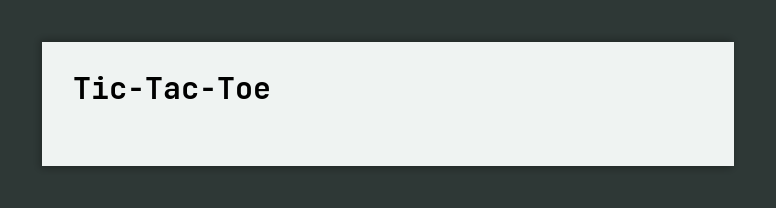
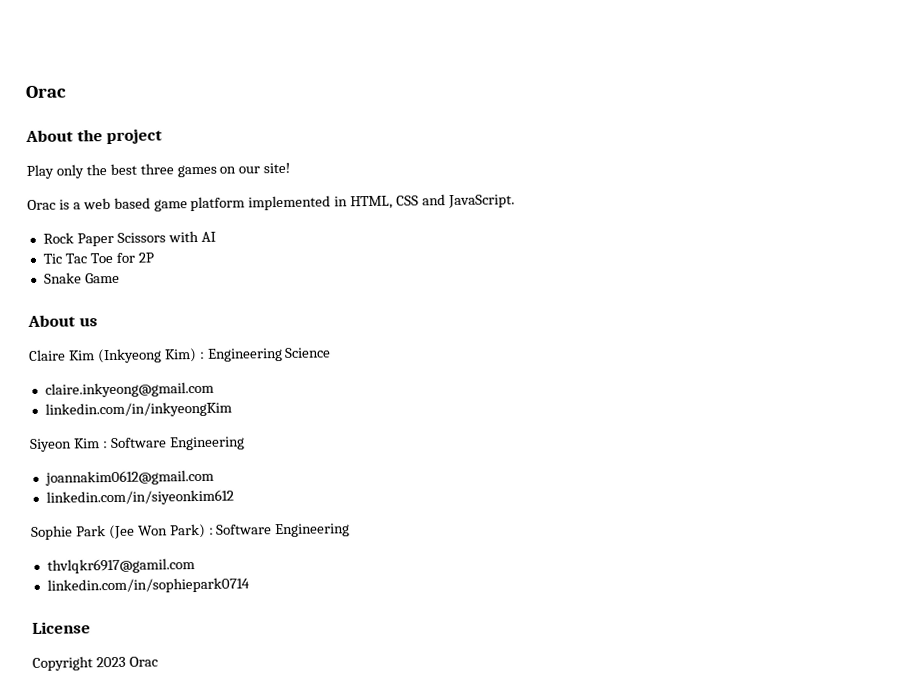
[73,76,271,99] Tic-Tac-Toe -> [25,85,67,98] [25,128,164,145] [26,162,291,179] [27,194,515,212] [42,230,216,247] [42,252,154,264] [43,272,120,284] [27,314,98,327] [28,347,332,364] [44,381,214,398] [44,401,232,418] [30,436,245,452] [44,469,214,486] [45,489,234,506] [31,523,351,540] [46,558,195,574] [46,577,250,594] [32,621,91,634] [32,656,158,671] Orac // About the project // Play only the best three games on our site! // Orac is a web based game platform implemented in HTML, CSS and JavaScript. // Rock Paper Scissors with AI // Tic Tac Toe for 2P // Snake Game // About us // Claire Kim (Inkyeong Kim) : Engineering Science // claire.inkyeong@gmail.com // linkedin.com/in/inkyeongKim // Siyeon Kim : Software Engineering // joannakim0612@gmail.com // linkedin.com/in/siyeonkim612 // Sophie Park (Jee Won Park) : Software Engineering // thvlqkr6917@gamil.com // linkedin.com/in/sophiepark0714 // License // Copyright 2023 Orac

